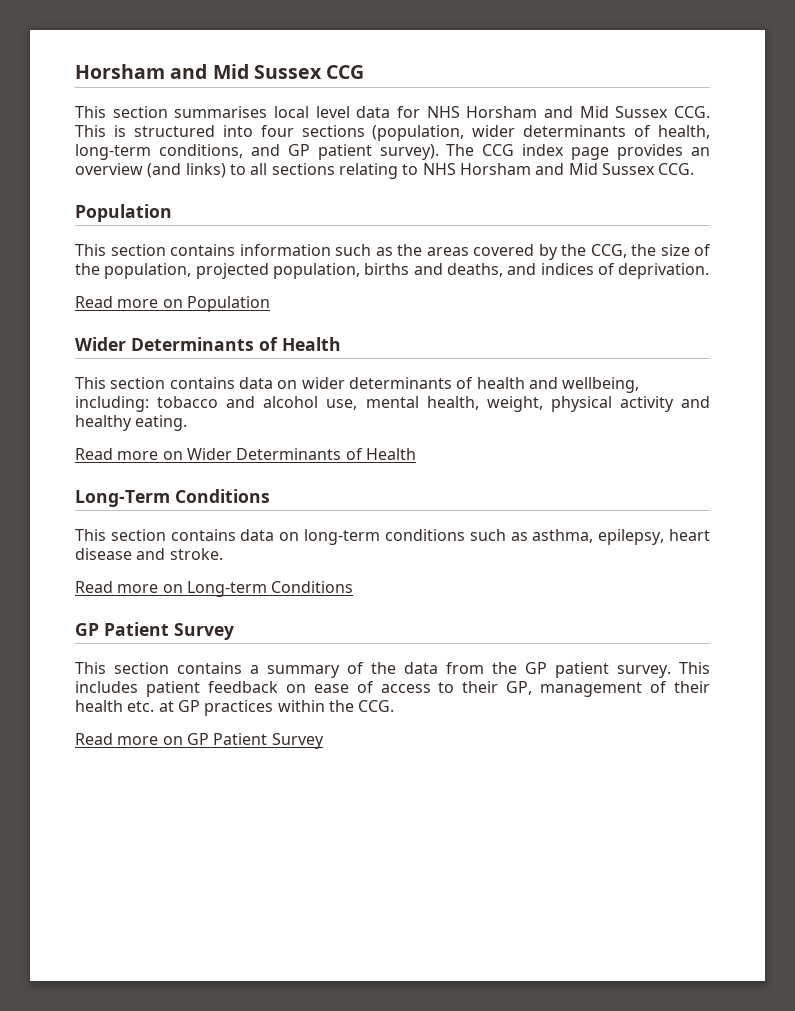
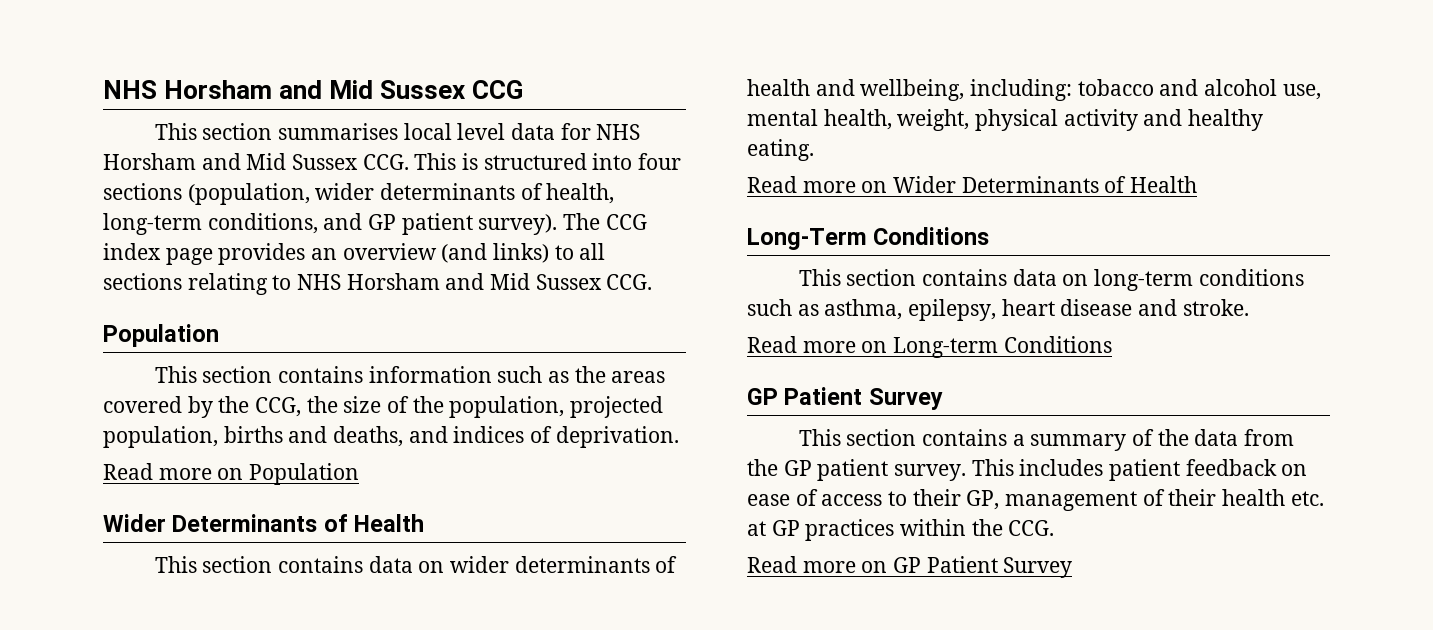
(75, 71) none -> [103,80,157,99] NHS

